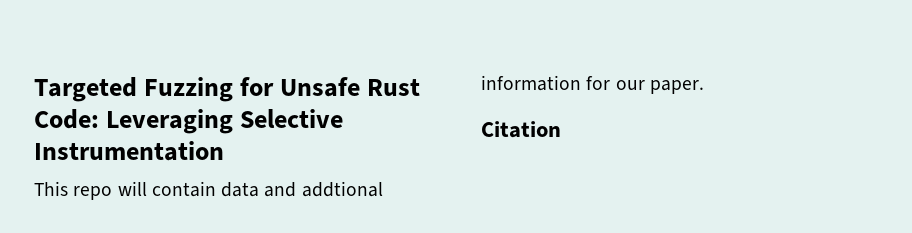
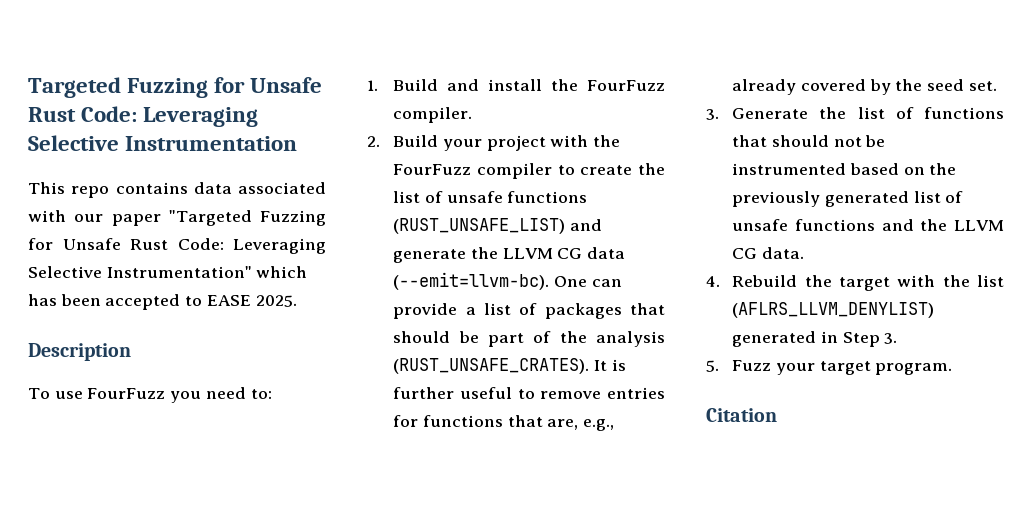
[117,181,383,197] [481,75,704,94] will contain data and addtional information for our paper. -> [115,182,326,194] [28,210,326,226] [28,238,326,254] [28,266,308,278] [28,294,297,310] [28,343,131,361] [28,387,272,403] [367,79,665,91] [393,107,473,123] [367,135,621,151] [393,163,665,179] [393,191,588,203] [393,218,602,234] [393,247,626,263] [393,272,622,290] [393,303,665,319] [393,331,665,347] [393,358,626,374] [393,387,665,399] [393,415,615,431] [732,79,997,95] [706,107,1004,120] [732,135,886,147] [732,163,957,175] [732,191,964,207] [732,219,1005,231] [732,247,804,259] [706,275,1004,291] [732,302,935,318] [732,331,898,347] [706,360,953,375] contains data associated with our paper "Targeted Fuzzing for Unsafe Rust Code: Leveraging Selective Instrumentation" which has been accepted to EASE 2025. // Description // To use FourFuzz you need to: // 1. Build and install the FourFuzz compiler. // 2. Build your project with the FourFuzz compiler to create the list of unsafe functions (RUST_UNSAFE_LIST) and generate the LLVM CG data (--emit=llvm-bc). One can provide a list of packages that should be part of the analysis (RUST_UNSAFE_CRATES). It is further useful to remove entries for functions that are, e.g., already covered by the seed set. // 3. Generate the list of functions that should not be instrumented based on the previously generated list of unsafe functions and the LLVM CG data. // 4. Rebuild the target with the list (AFLRS_LLVM_DENYLIST) generated in Step 3. // 5. Fuzz your target program.

